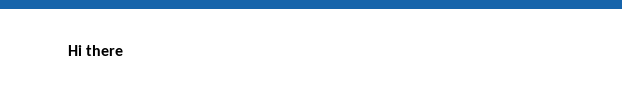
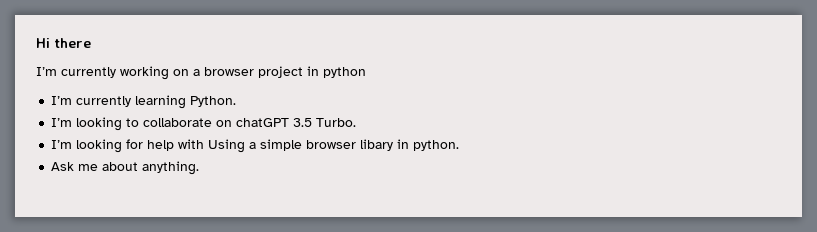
(124, 50) none -> [36,66,366,80] [51,95,237,109] [51,117,357,131] [51,139,460,153] [51,161,200,175] // I’m currently working on a browser project in python // I’m currently learning Python. // I’m looking to collaborate on chatGPT 3.5 Turbo. // I’m looking for help with Using a simple browser libary in python. // Ask me about anything.

